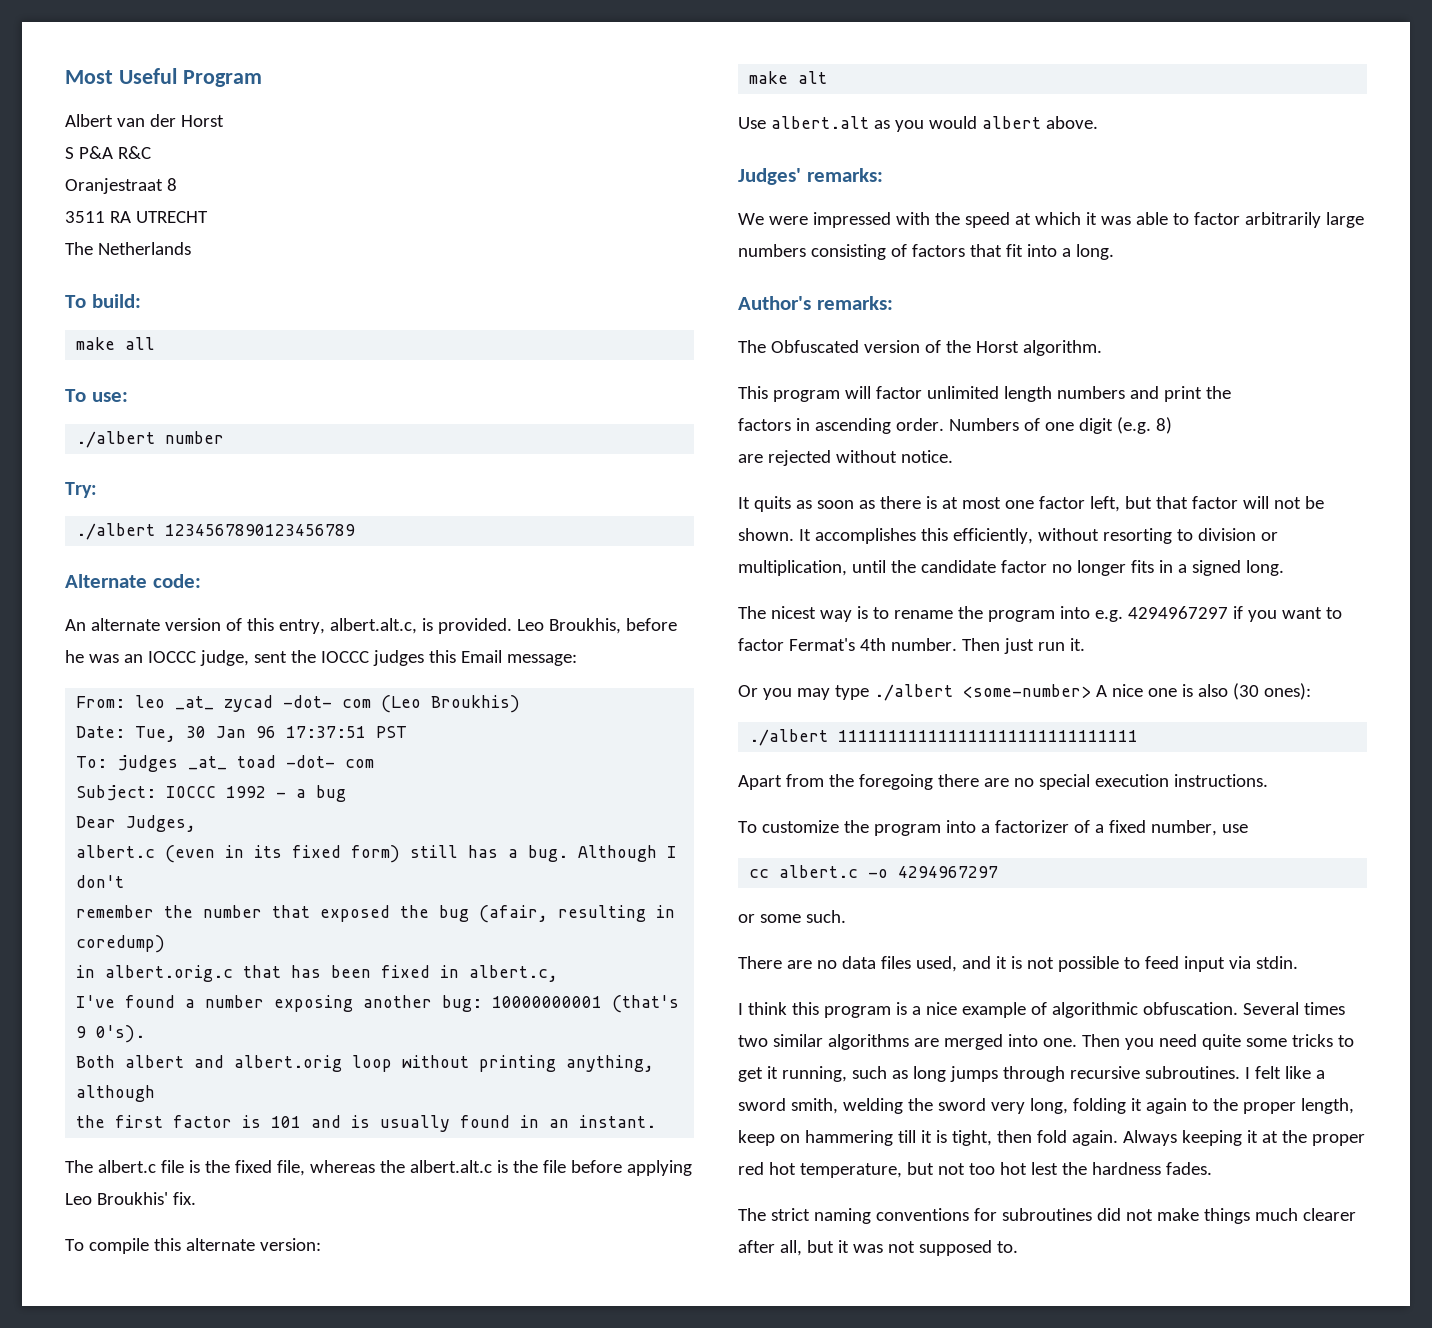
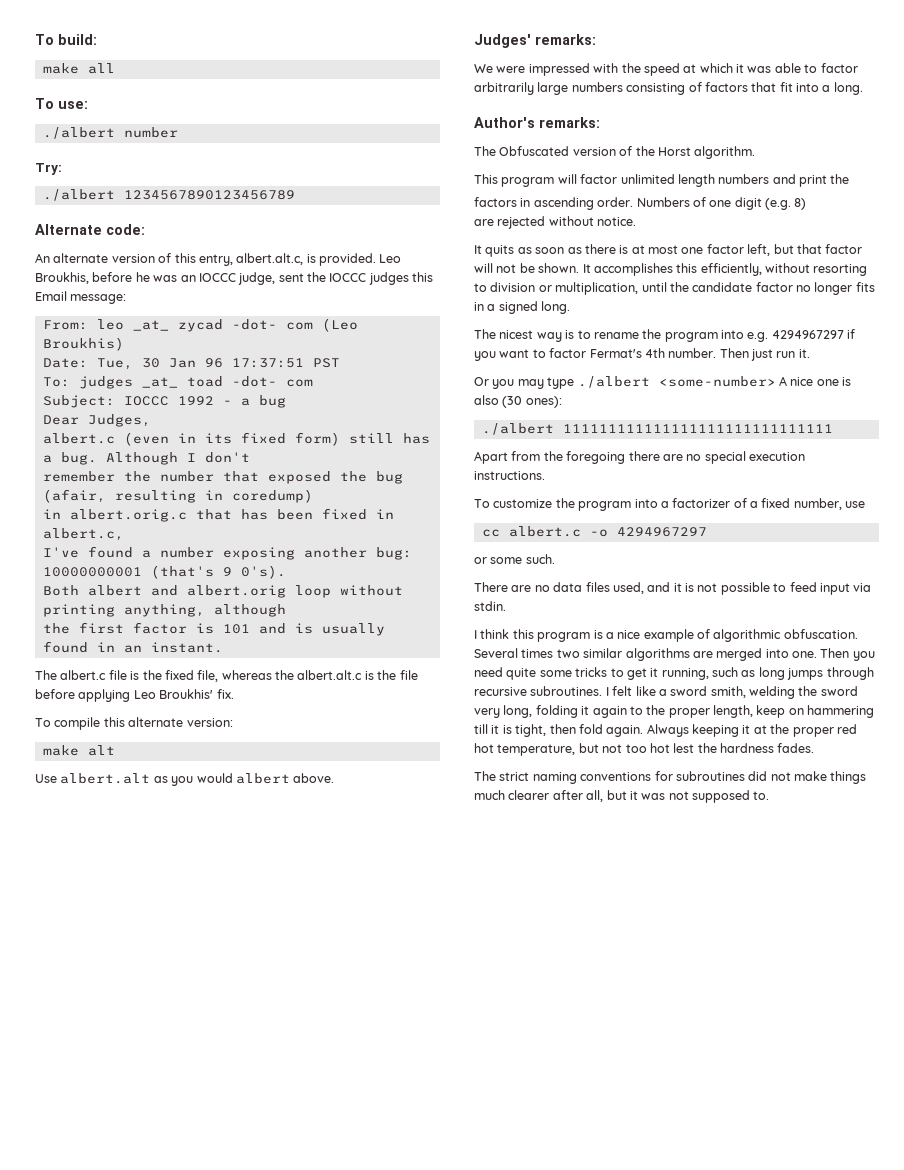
[65,68,262,87] [65,114,224,127] [65,146,151,159] [65,178,177,194] [65,211,208,223] [65,242,191,255] Most Useful Program // Albert van der Horst // S P&A R&C // Oranjestraat 8 // 3511 RA UTRECHT // The Netherlands // -> (35, 39) none

